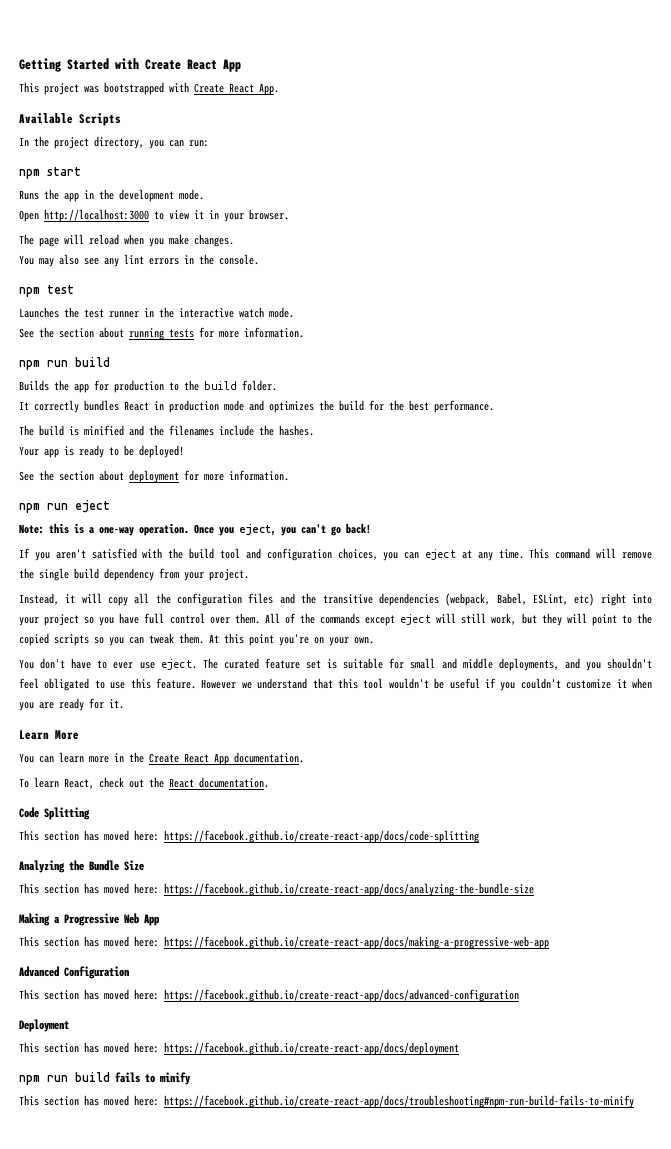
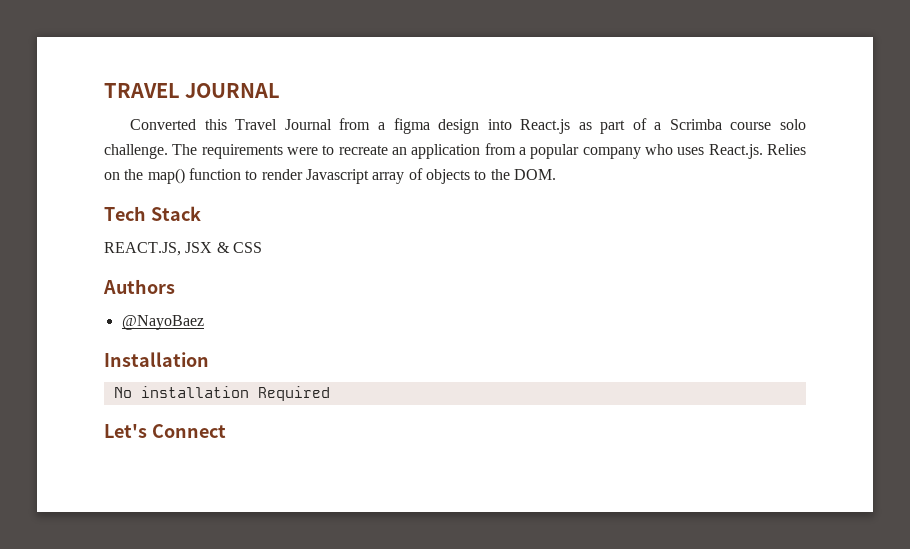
[19,58,241,72] [19,82,279,95] [19,113,121,126] [19,136,209,149] [19,167,81,179] [19,189,204,202] [19,209,289,222] [19,234,234,247] [19,254,259,267] [19,285,74,297] [19,307,294,318] [19,327,304,340] [19,357,110,370] [19,380,277,393] [19,400,494,413] [19,425,314,436] [19,445,184,458] [19,470,289,483] [19,500,110,513] [19,523,371,536] [19,548,653,561] [19,568,249,581] [19,593,653,606] [19,613,652,626] [19,633,374,646] [19,658,653,671] [19,678,652,691] [19,698,124,711] [19,730,79,740] [19,752,304,765] [19,777,269,789] [19,807,90,820] [19,830,479,843] [19,860,144,873] [19,883,534,896] [19,913,159,926] [19,936,549,949] [19,966,129,979] [19,989,519,1002] [19,1019,69,1032] [19,1042,459,1055] [19,1072,191,1085] [19,1095,634,1108] Getting Started with Create React App // This project was bootstrapped with Create React App. // Available Scripts // In the project directory, you can run: // npm start // Runs the app in the development mode. // Open http://localhost:3000 to view it in your browser. // The page will reload when you make changes. // You may also see any lint errors in the console. // npm test // Launches the test runner in the interactive watch mode. // See the section about running tests for more information. // npm run build // Builds the app for production to the build folder. // It correctly bundles React in production mode and optimizes the build for the best performance. // The build is minified and the filenames include the hashes. // Your app is ready to be deployed! // See the section about deployment for more information. // npm run eject // Note: this is a one-way operation. Once you eject, you can't go back! // If you aren't satisfied with the build tool and configuration choices, you can eject at any time. This command will remove the single build dependency from your project. // Instead, it will copy all the configuration files and the transitive dependencies (webpack, Babel, ESLint, etc) right into your project so you have full control over them. All of the commands except eject will still work, but they will point to the copied scripts so you can tweak them. At this point you're on your own. // You don't have to ever use eject. The curated feature set is suitable for small and middle deployments, and you shouldn't feel obligated to use this feature. However we understand that this tool wouldn't be useful if you couldn't customize it when you are ready for it. // Learn More // You can learn more in the Create React App documentation. // To learn React, check out the React documentation. // Code Splitting // This section has moved here: https://facebook.github.io/create-react-app/docs/code-splitting // Analyzing the Bundle Size // This section has moved here: https://facebook.github.io/create-react-app/docs/analyzing-the-bundle-size // Making a Progressive Web App // This section has moved here: https://facebook.github.io/create-react-app/docs/making-a-progressive-web-app // Advanced Configuration // This section has moved here: https://facebook.github.io/create-react-app/docs/advanced-configuration // Deployment // This section has moved here: https://facebook.github.io/create-react-app/docs/deployment // npm run build fails to minify // This section has moved here: https://facebook.github.io/create-react-app/docs/troubleshooting#npm-run-build-fails-to-minify -> [104,83,281,98] [130,118,806,134] [104,143,807,159] [104,168,556,184] [104,206,201,221] [104,242,262,256] [103,279,175,294] [121,315,204,330] [104,352,209,367] [113,386,330,401] [104,424,226,438] TRAVEL JOURNAL // Converted this Travel Journal from a figma design into React.js as part of a Scrimba course solo challenge. The requirements were to recreate an application from a popular company who uses React.js. Relies on the map() function to render Javascript array of objects to the DOM. // Tech Stack // REACT.JS, JSX & CSS // Authors // @NayoBaez // Installation // No installation Required // Let's Connect

